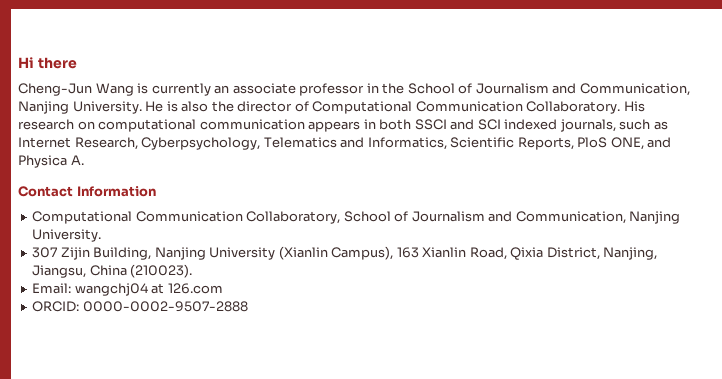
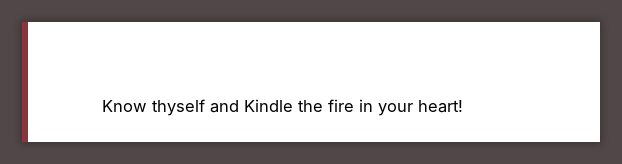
[18,57,77,69] [18,83,690,96] [18,101,645,114] [18,119,668,132] [18,137,672,150] [18,155,84,168] [18,186,156,197] [32,211,681,224] [32,229,102,242] [32,246,658,260] [32,264,193,278] [32,283,223,296] [32,301,248,312] Hi there // Cheng-Jun Wang is currently an associate professor in the School of Journalism and Communication, Nanjing University. He is also the director of Computational Communication Collaboratory. His research on computational communication appears in both SSCI and SCI indexed journals, such as Internet Research, Cyberpsychology, Telematics and Informatics, Scientific Reports, PloS ONE, and Physica A. // Contact Information // Computational Communication Collaboratory, School of Journalism and Communication, Nanjing University. // 307 Zijin Building, Nanjing University (Xianlin Campus), 163 Xianlin Road, Qixia District, Nanjing, Jiangsu, China (210023). // Email: wangchj04 at 126.com // ORCID: 0000-0002-9507-2888 -> [102,99,463,116] Know thyself and Kindle the fire in your heart!

